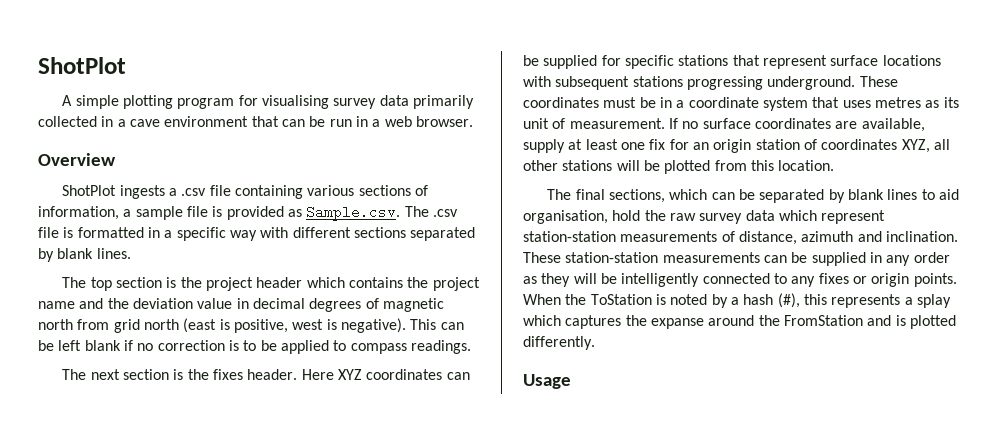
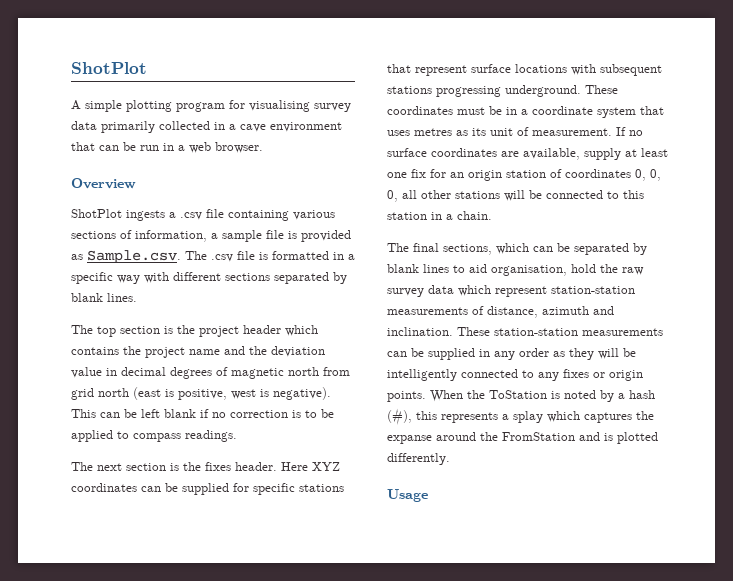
[901,139,930,153] XYZ, -> [635,169,661,181] [387,190,398,202] 0, 0, 0,
[664,160,835,174] plotted from this location. -> [546,190,644,199] [387,211,492,220] connected to this station in a chain.

